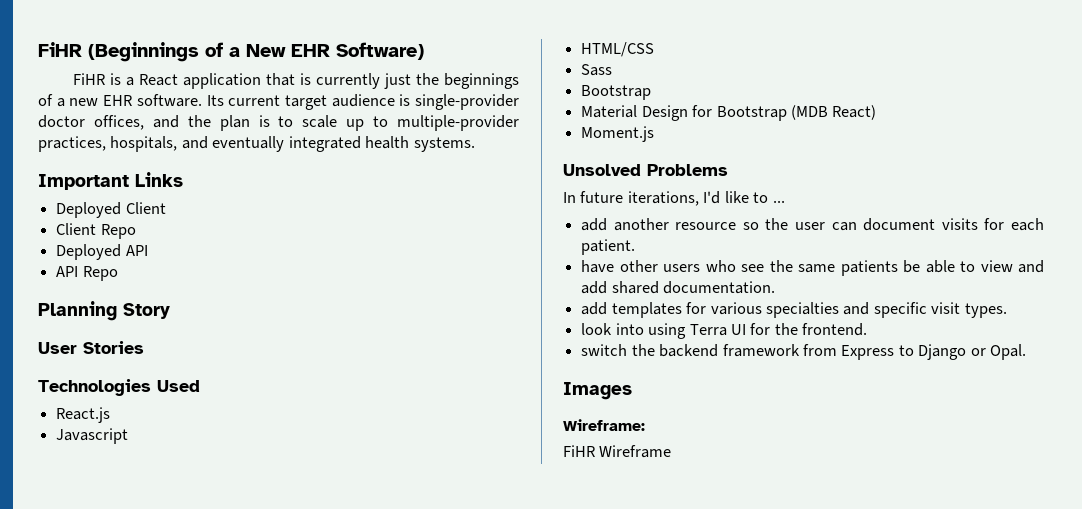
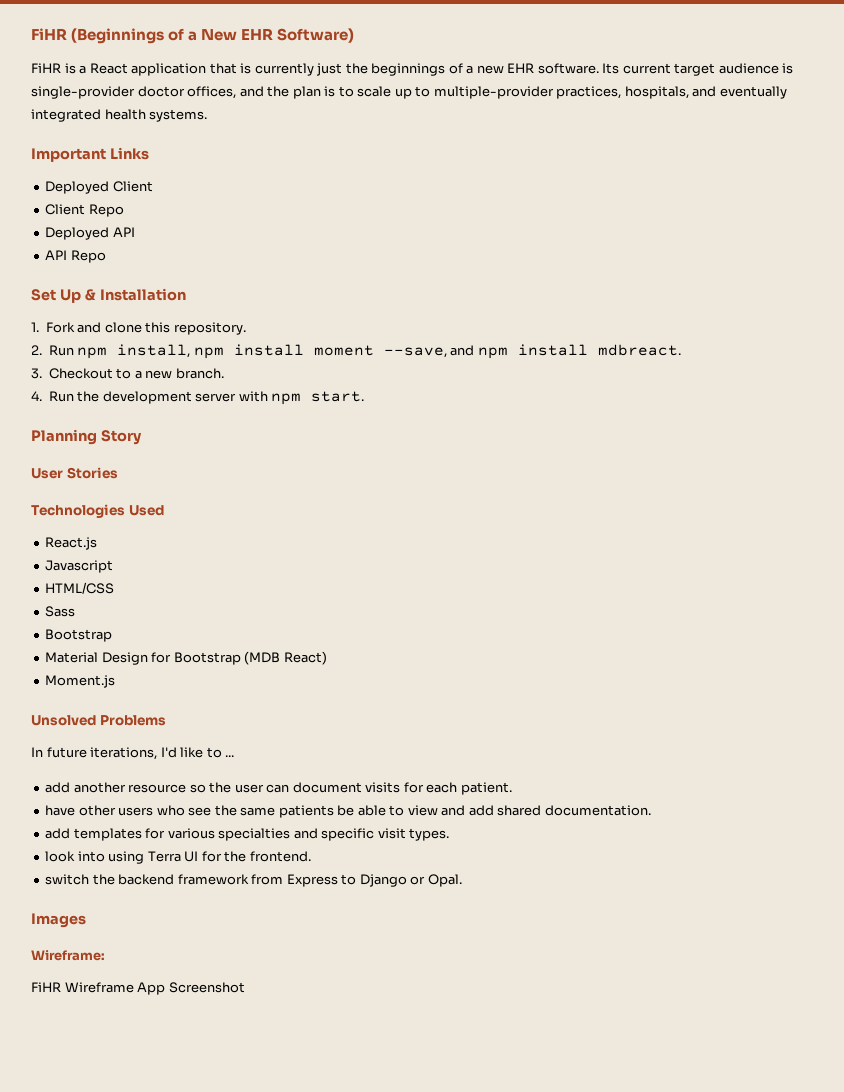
(118, 273) none -> [31,288,186,303] [31,322,246,335] [31,344,681,359] [31,368,224,379] [31,391,365,405] // Set Up & Installation // 1. Fork and clone this repository. // 2. Run npm install, npm install moment --save, and npm install mdbreact. // 3. Checkout to a new branch. // 4. Run the development server with npm start.
(672, 451) none -> [137,982,245,995] App Screenshot

